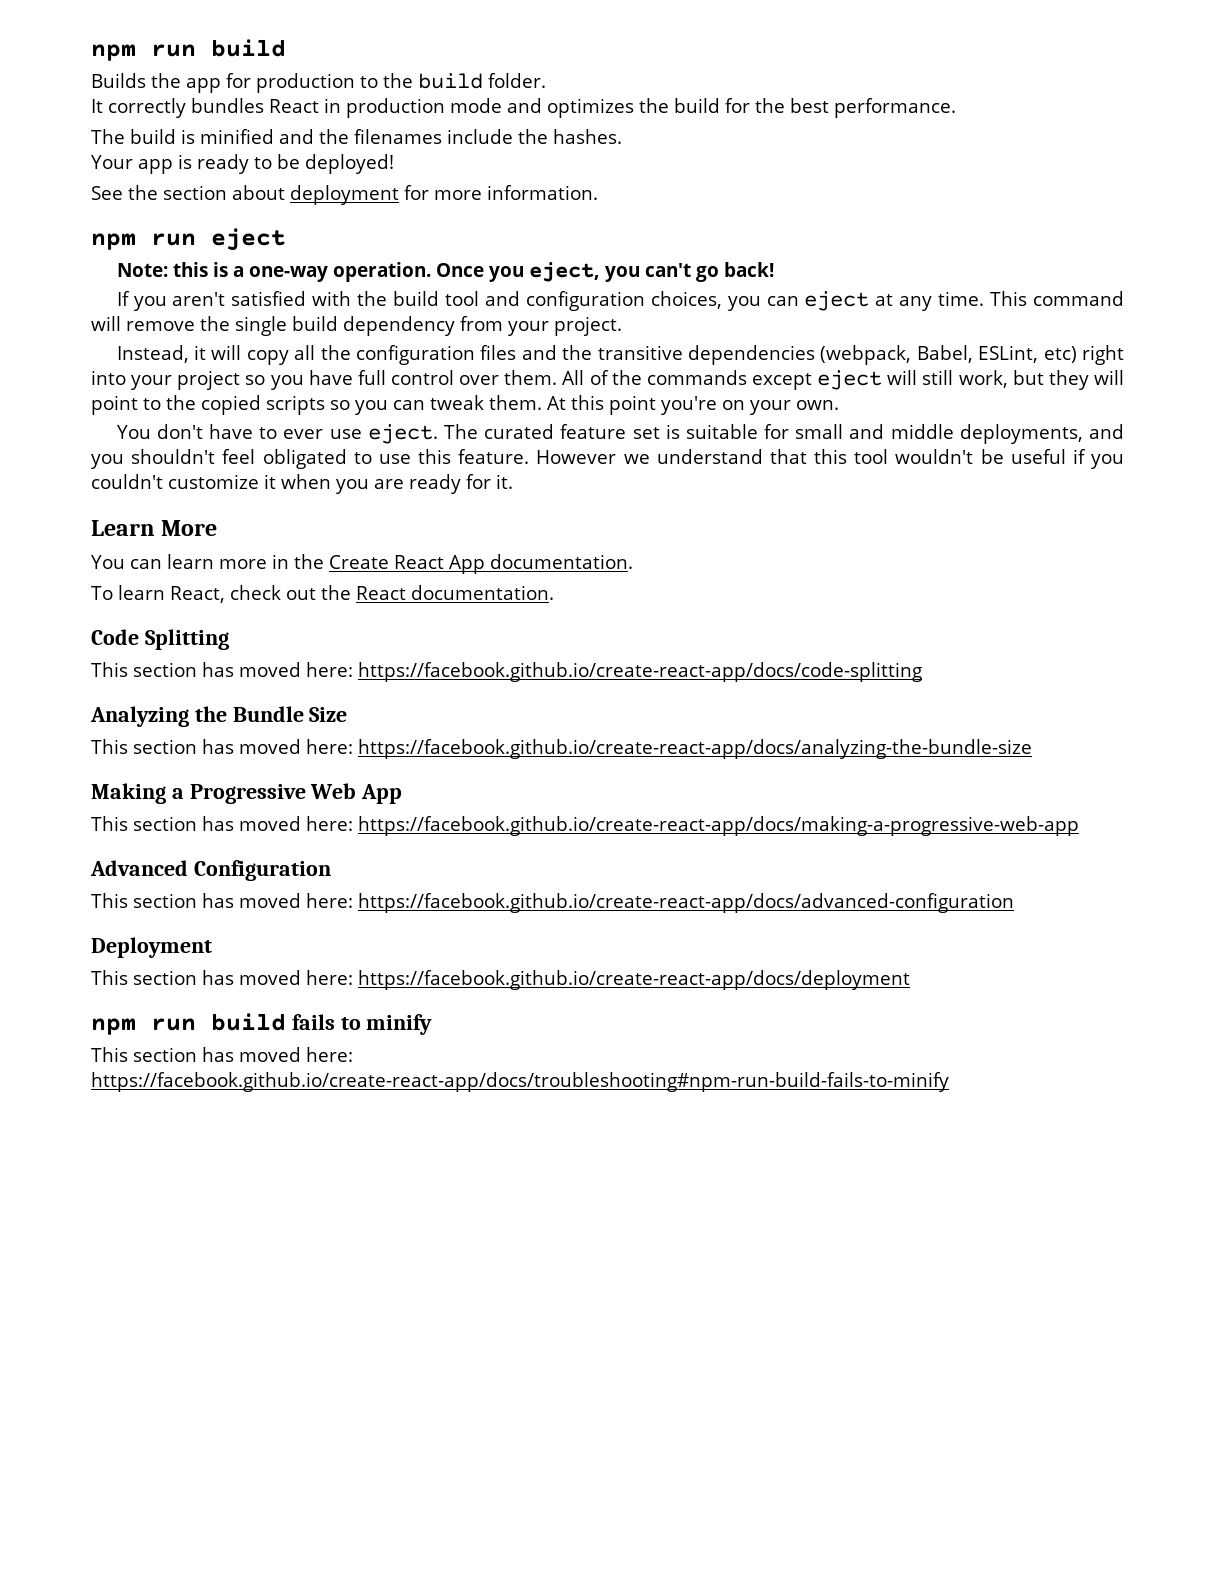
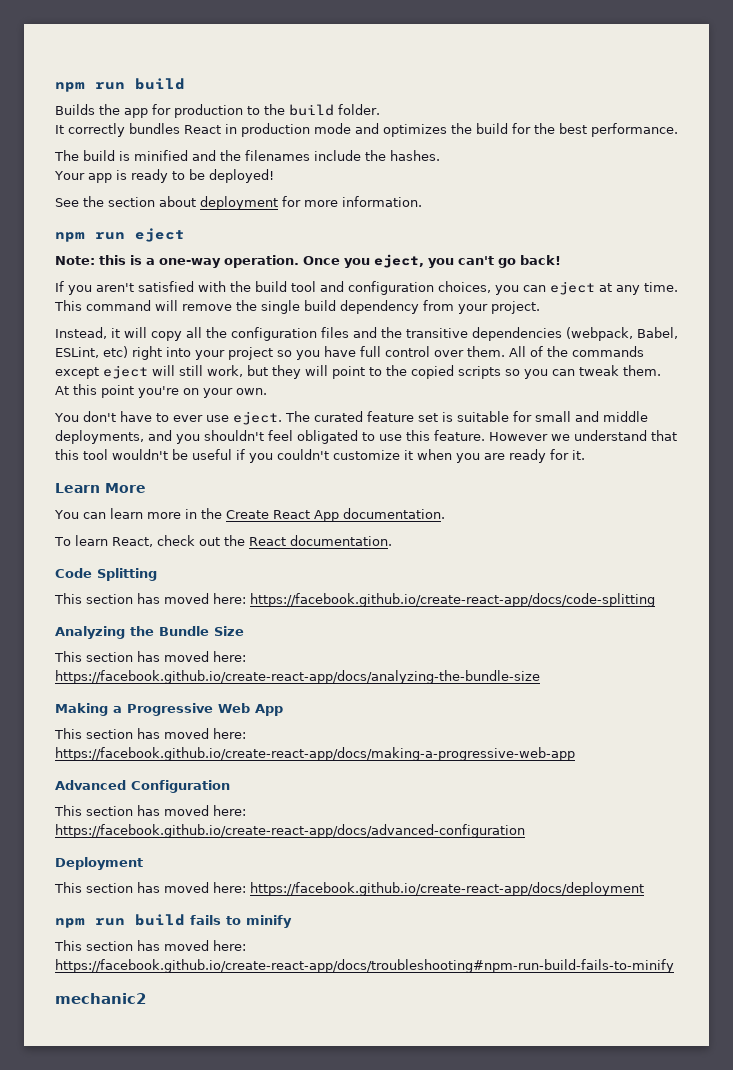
(949, 1082) none -> [55,993,146,1004] // mechanic2

